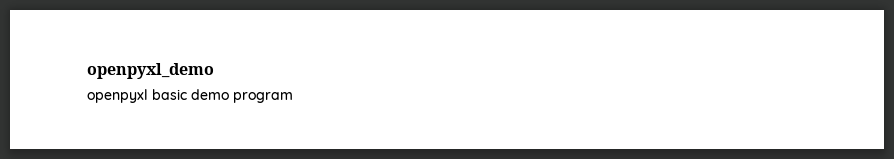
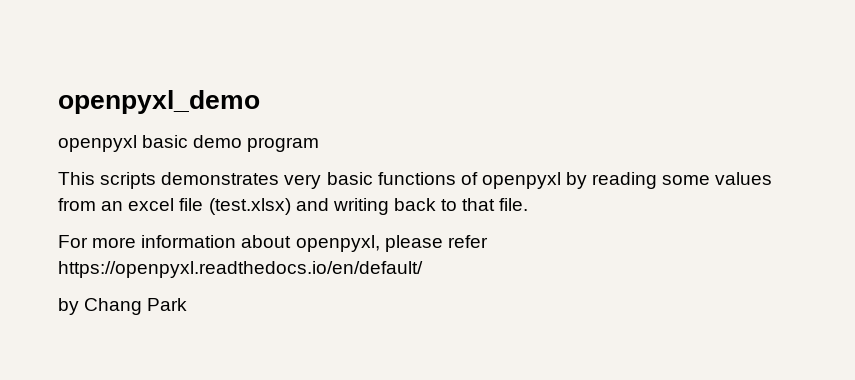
(293, 97) none -> [58,172,773,189] [58,198,529,215] [58,235,488,252] [58,261,423,278] [58,298,188,315] // This scripts demonstrates very basic functions of openpyxl by reading some values from an excel file (test.xlsx) and writing back to that file. // For more information about openpyxl, please refer https://openpyxl.readthedocs.io/en/default/ // by Chang Park

